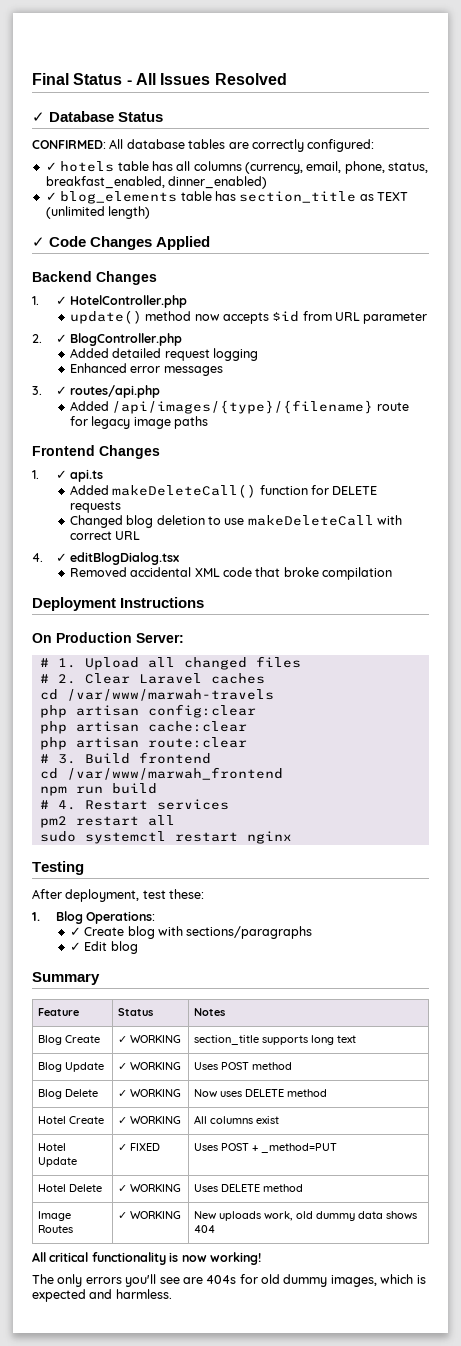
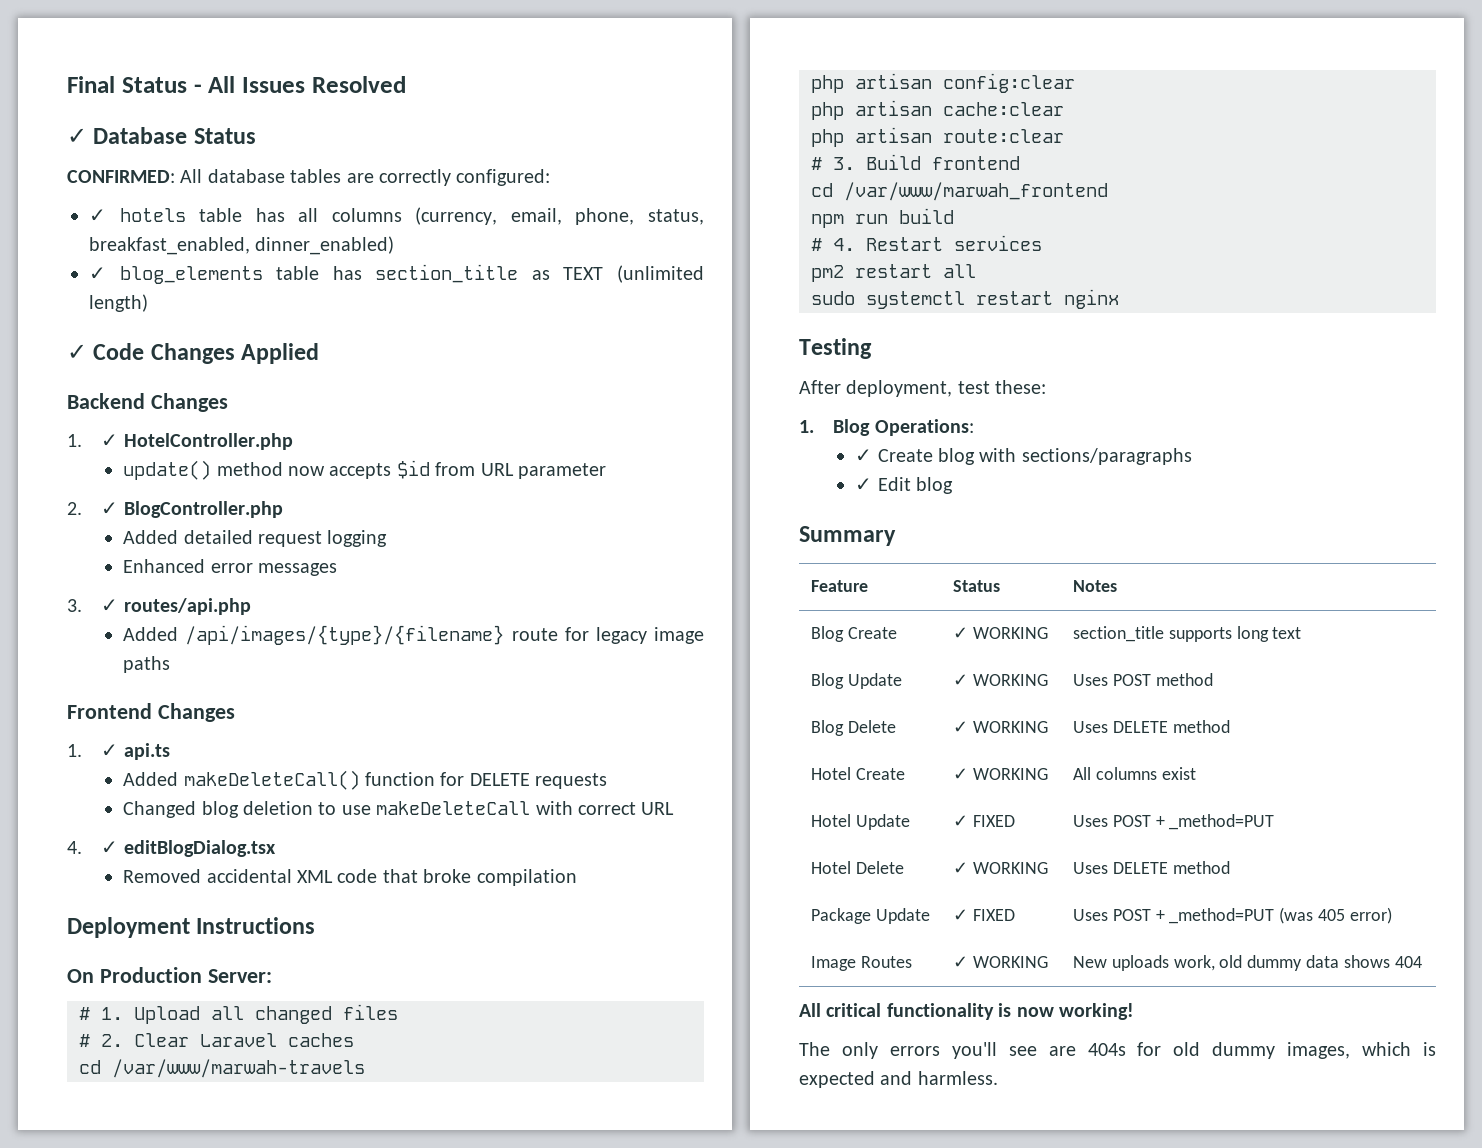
[194,1089,243,1097] Now uses -> [1072,721,1108,733] Uses
(304, 1188) none -> [810,908,930,924] [952,909,1015,921] [1072,907,1393,924] // Package Update | ✓ FIXED | Uses POST + _method=PUT (was 405 error)

